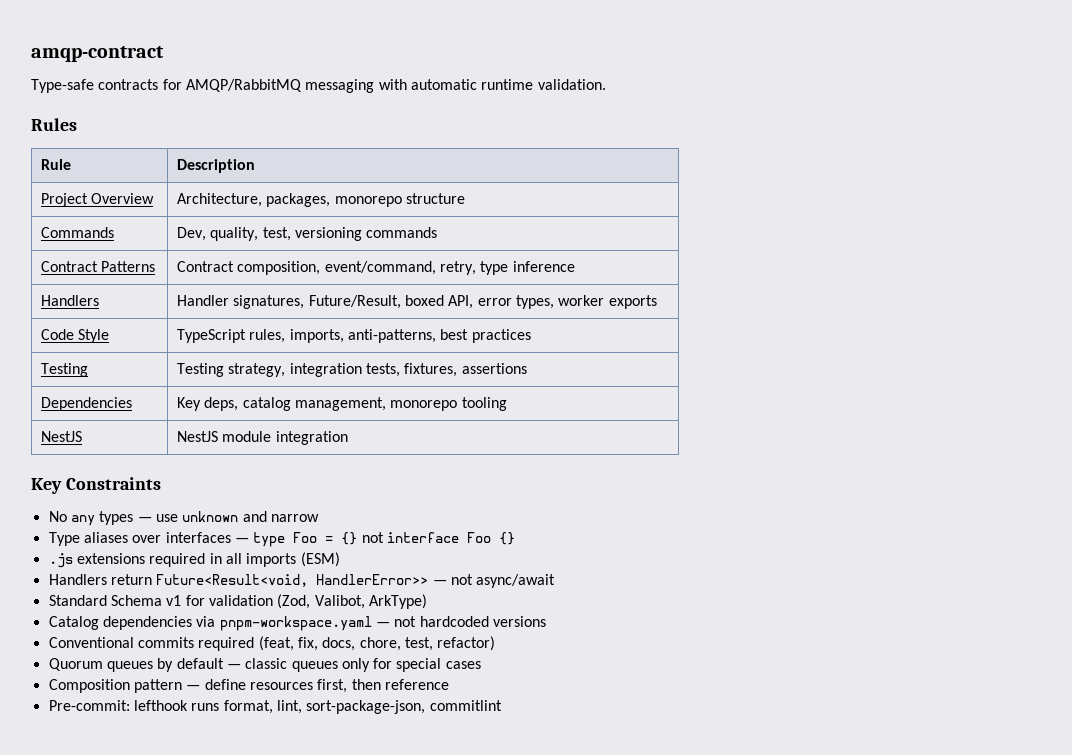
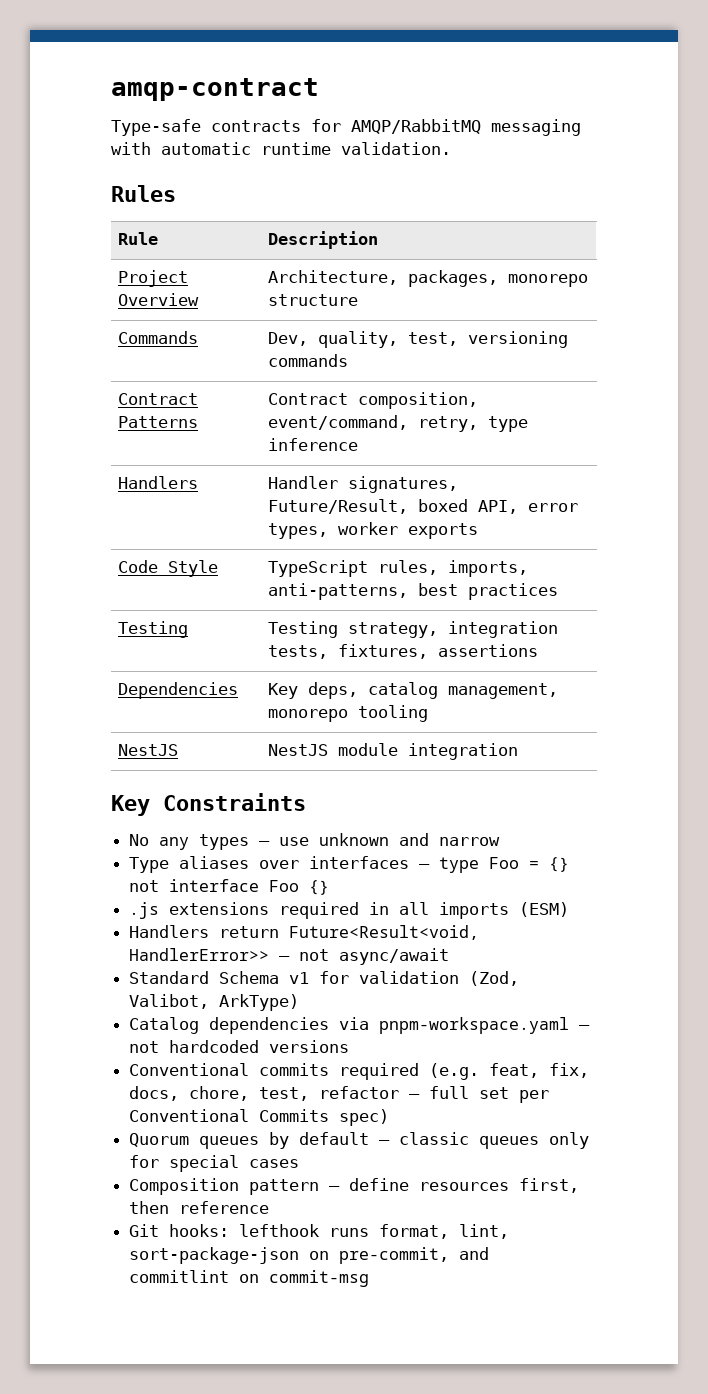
[258,636,294,651] (feat, -> [429,1063,540,1080] (e.g. feat,
[437,636,496,651] refactor) -> [319,1086,550,1103] [129,1109,390,1126] refactor — full set per Conventional Commits spec)
[48,700,130,711] Pre-commit: -> [129,1224,230,1237] Git hooks:
[306,700,502,714] sort-package-json, commitlint -> [129,1247,490,1264] [129,1270,370,1287] sort-package-json on pre-commit, and commitlint on commit-msg

